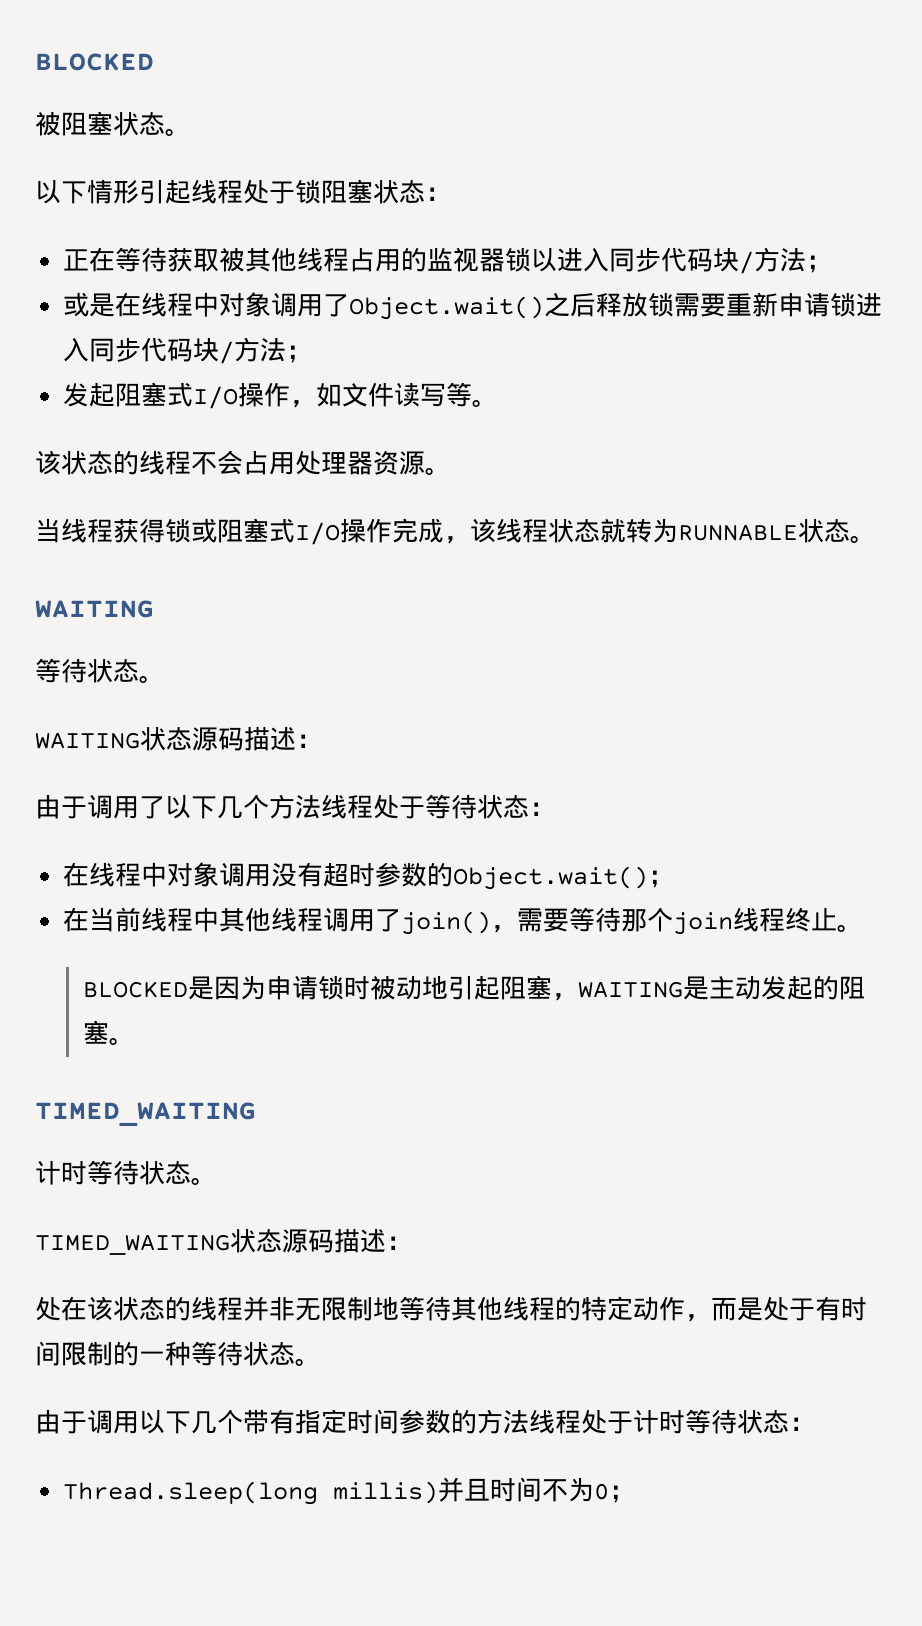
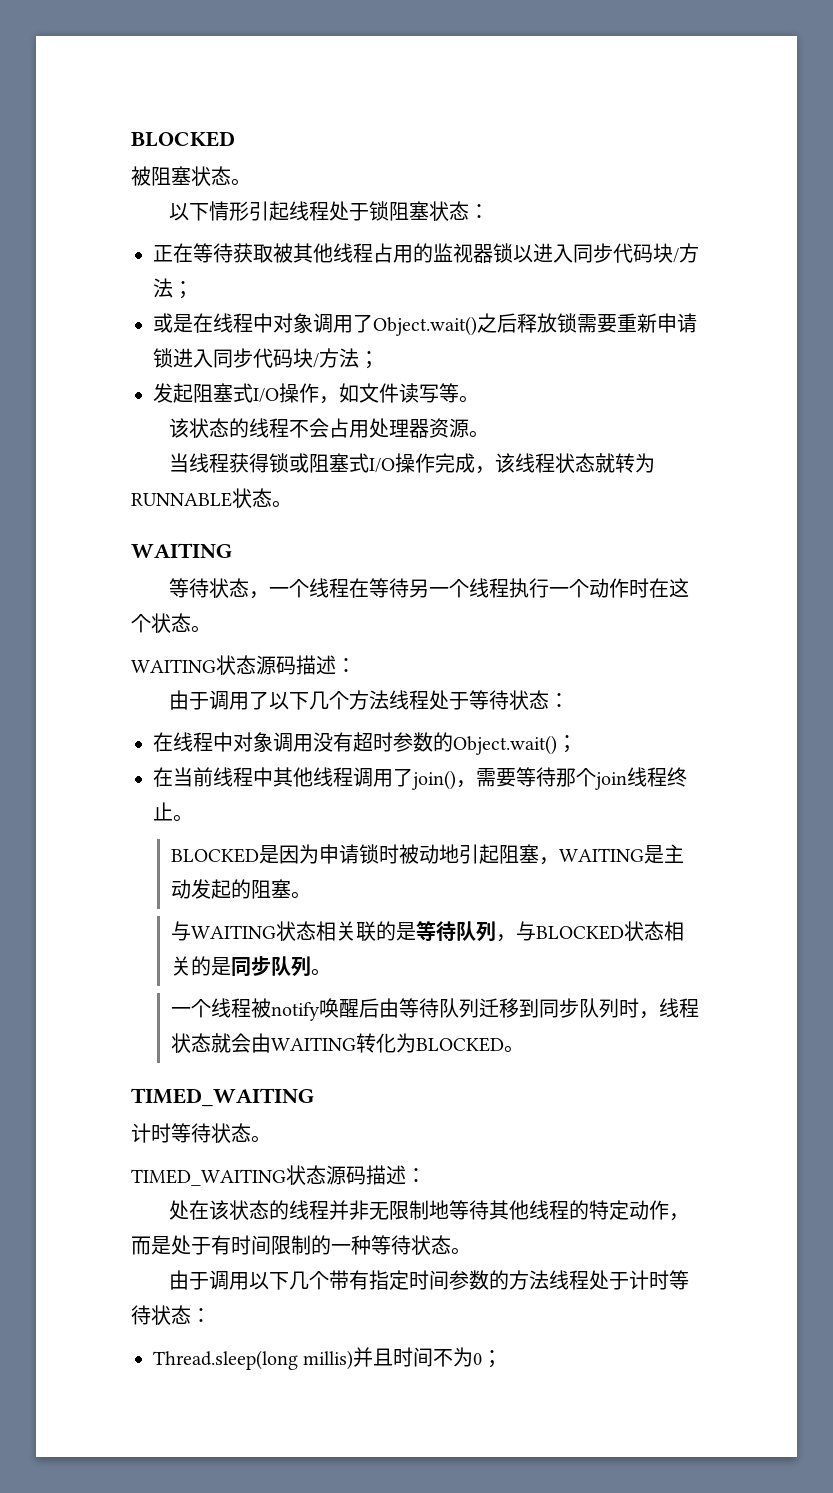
(139, 670) none -> [249,578,690,599] [131,613,191,633] ，一个线程在等待另一个线程执行一个动作时在这个状态
(136, 1041) none -> [170,921,684,942] [170,956,331,977] [170,998,699,1021] [170,1033,524,1053] // 与WAITING状态相关联的是等待队列，与BLOCKED状态相关的是同步队列。 // 一个线程被notify唤醒后由等待队列迁移到同步队列时，线程状态就会由WAITING转化为BLOCKED。

